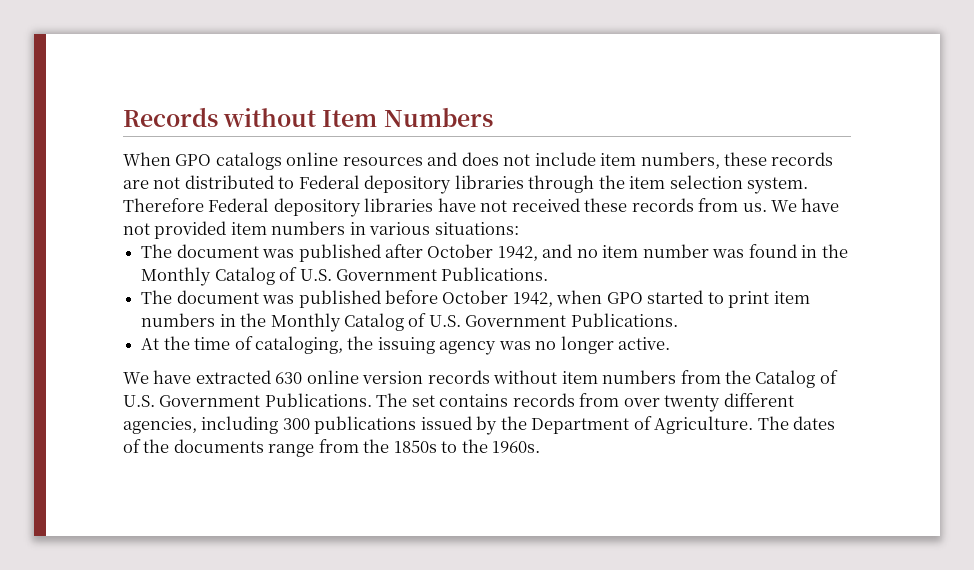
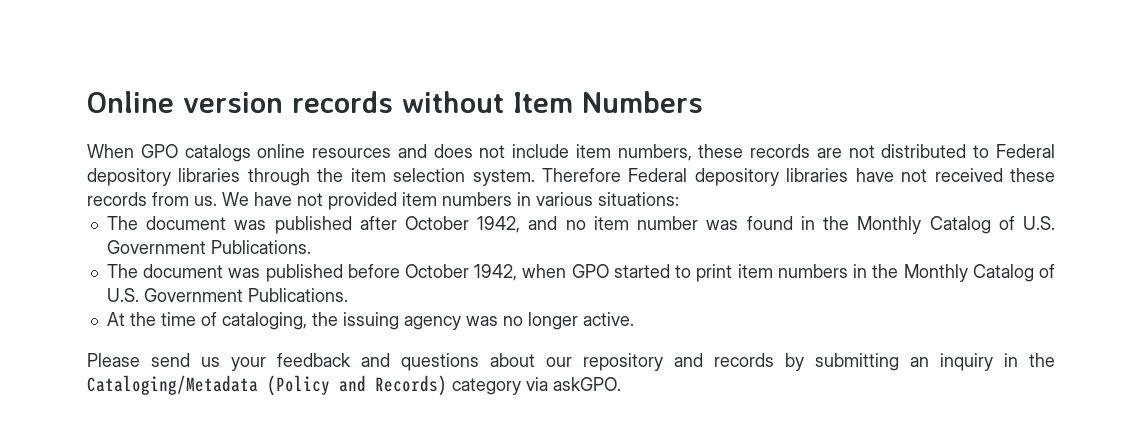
[123,107,218,127] Records -> [87,91,393,113] Online version records
[123,370,838,388] [123,393,794,412] [123,416,836,435] [123,439,541,457] We have extracted 630 online version records without item numbers from the Catalog of U.S. Government Publications. The set contains records from over twenty different agencies, including 300 publications issued by the Department of Agriculture. The dates of the documents range from the 1850s to the 1960s. -> [87,353,1055,371] [87,375,621,396] Please send us your feedback and questions about our repository and records by submitting an inquiry in the Cataloging/Metadata (Policy and Records) category via askGPO.

